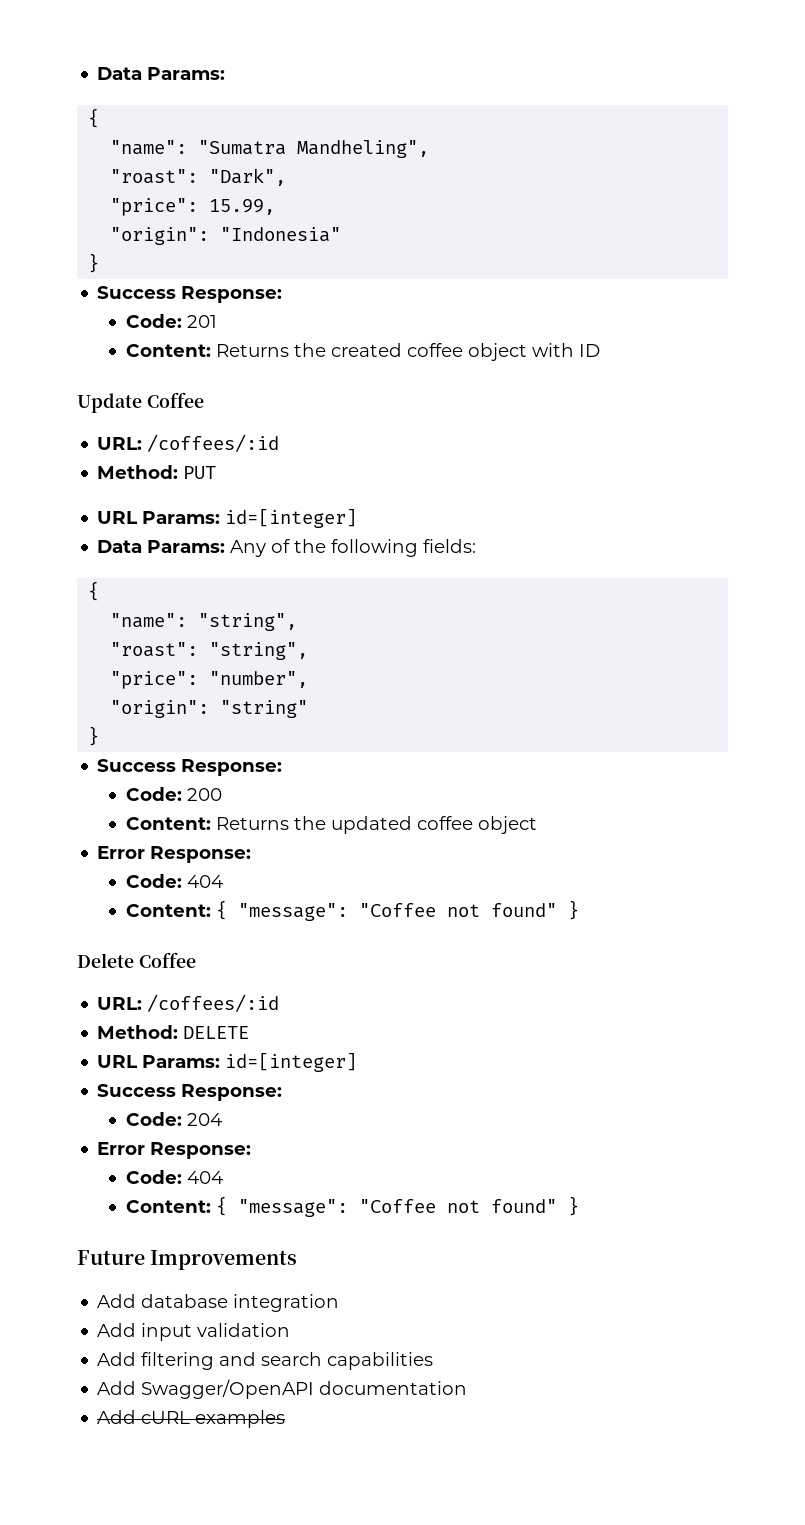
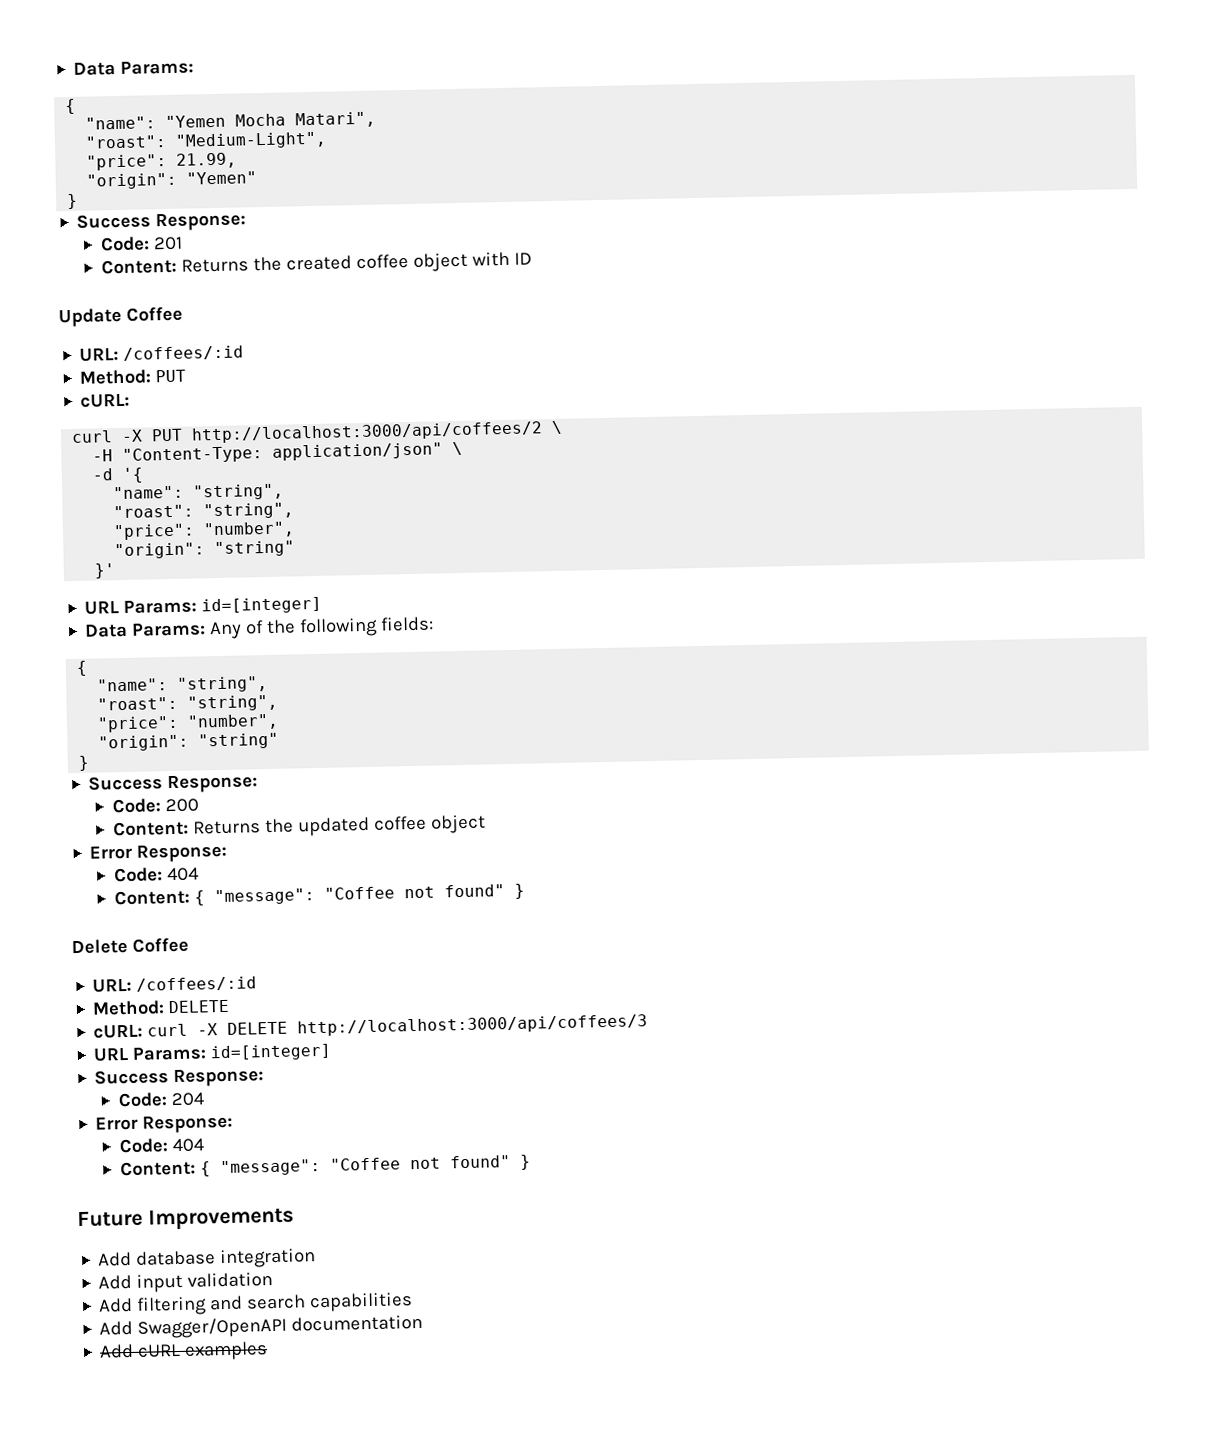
[198,140,430,158] [110,168,287,186] [110,198,276,216] [110,227,342,245] "Sumatra Mandheling", // "roast": "Dark", // "price": 15.99, // "origin": "Indonesia" -> [165,111,377,129] [85,131,328,150] [86,152,238,171] [86,171,258,190] "Yemen Mocha Matari", // "roast": "Medium-Light", // "price": 21.99, // "origin": "Yemen"
(217, 472) none -> [80,393,131,408] [71,420,564,444] [92,441,464,464] [92,467,145,483] [113,483,285,501] [113,502,295,520] [113,521,296,541] [114,540,296,560] [94,563,117,579] // cURL: // curl -X PUT http://localhost:3000/api/coffees/2 \ // -H "Content-Type: application/json" \ // -d '{ // "name": "string", // "roast": "string", // "price": "number", // "origin": "string" // }'
(250, 1032) none -> [93,1014,649,1039] // cURL: curl -X DELETE http://localhost:3000/api/coffees/3

